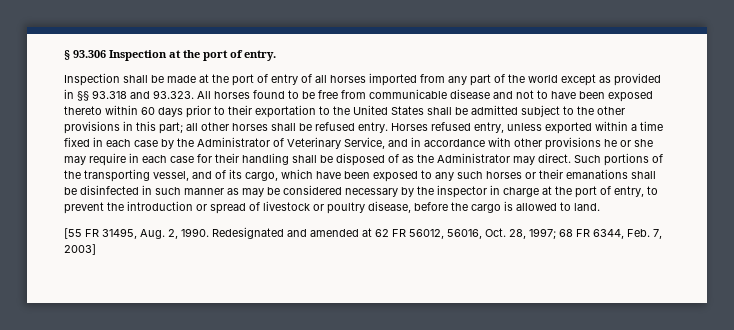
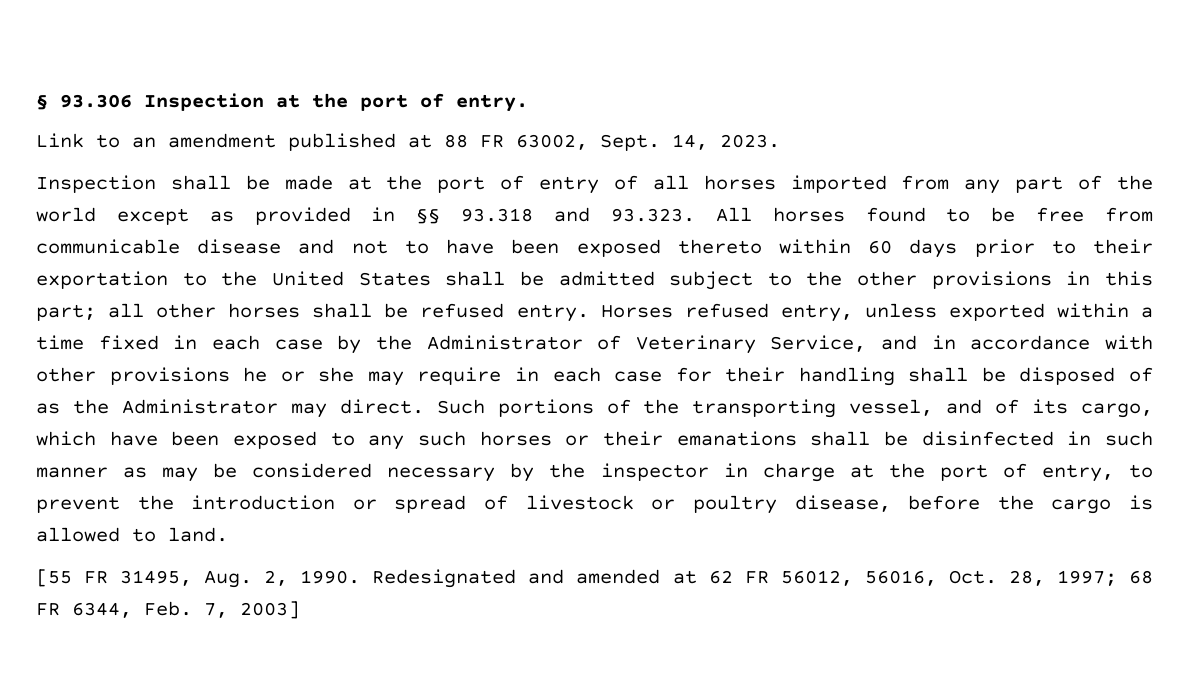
(276, 55) none -> [36,133,780,151] // Link to an amendment published at 88 FR 63002, Sept. 14, 2023.

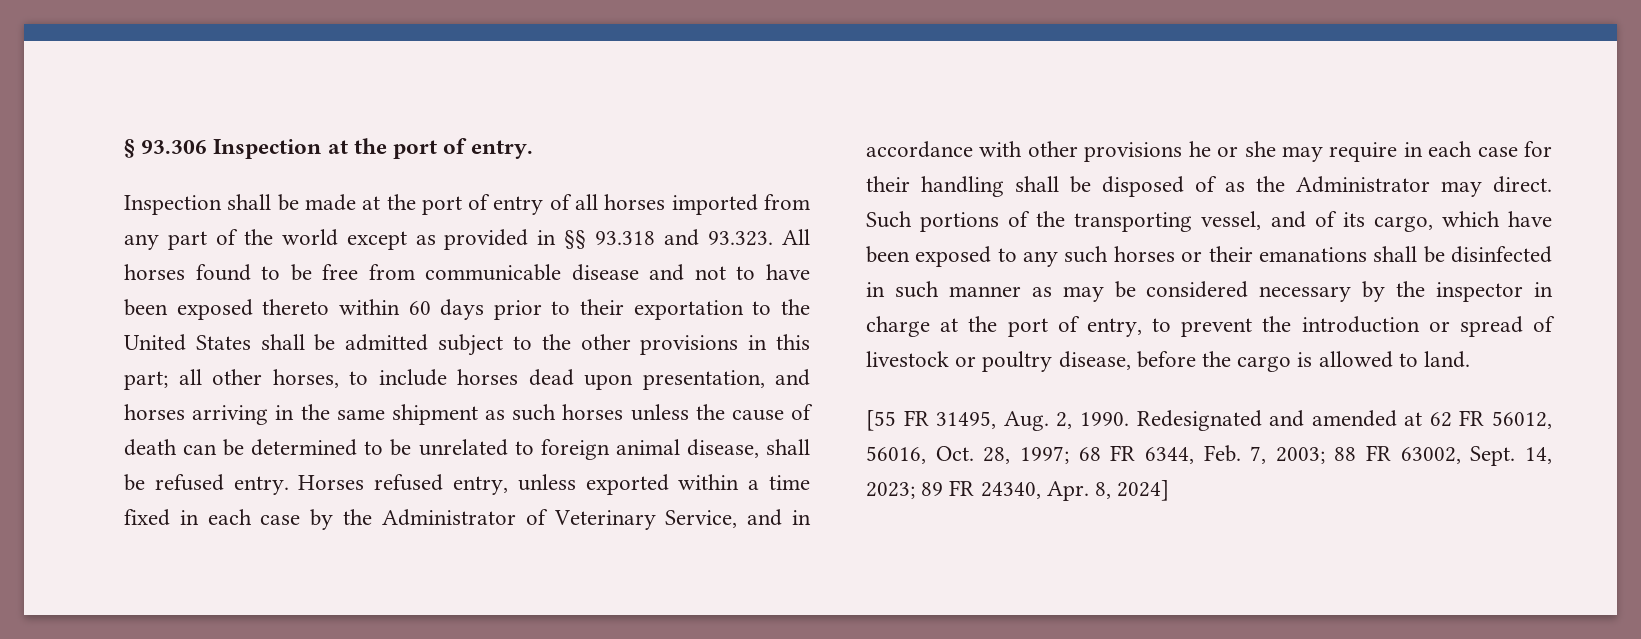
[36,133,780,151] // Link to an amendment published at 88 FR 63002, Sept. 14, 2023. -> (534, 149) none
[228,303,301,318] horses -> [272,369,810,390] [124,404,813,425] [124,439,759,460] horses, to include horses dead upon presentation, and horses arriving in the same shipment as such horses unless the cause of death can be determined to be unrelated to foreign animal disease,
[240,601,300,619] 2003] -> [1275,445,1552,466] [866,480,1170,501] 2003; 88 FR 63002, Sept. 14, 2023; 89 FR 24340, Apr. 8, 2024]

